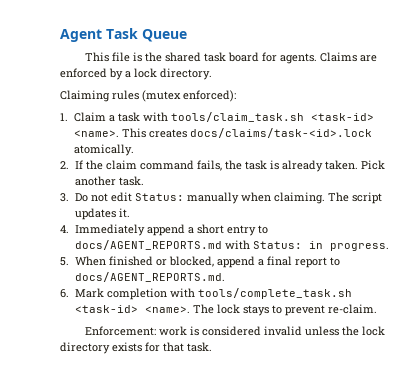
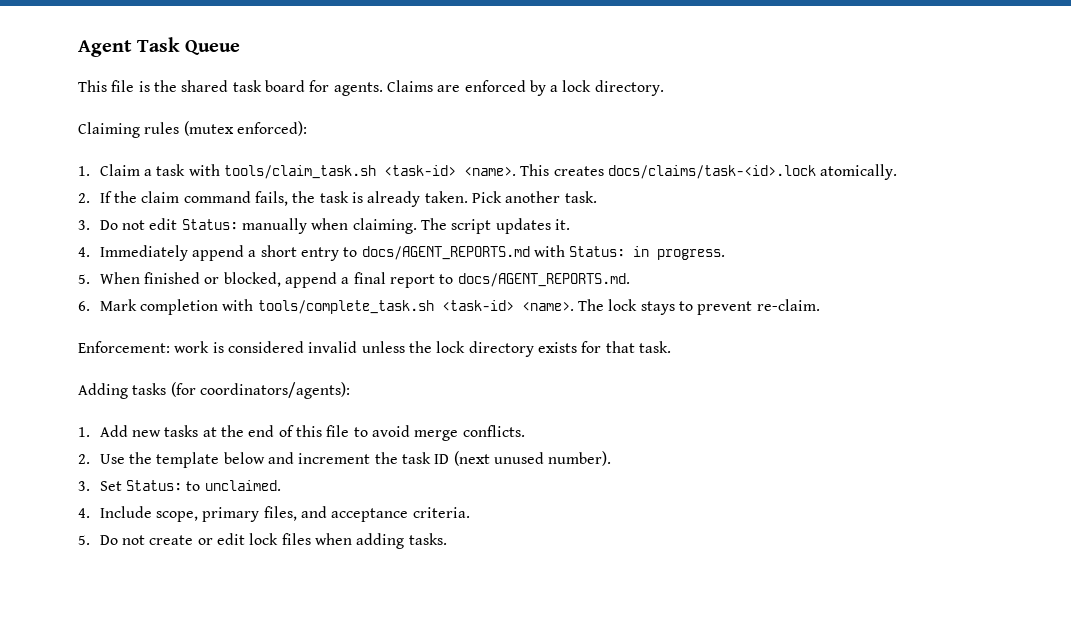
(212, 347) none -> [78,382,350,399] [78,425,525,441] [78,451,612,468] [78,480,281,491] [78,506,470,522] [78,533,447,549] // Adding tasks (for coordinators/agents): // 1. Add new tasks at the end of this file to avoid merge conflicts. // 2. Use the template below and increment the task ID (next unused number). // 3. Set Status: to unclaimed. // 4. Include scope, primary files, and acceptance criteria. // 5. Do not create or edit lock files when adding tasks.

